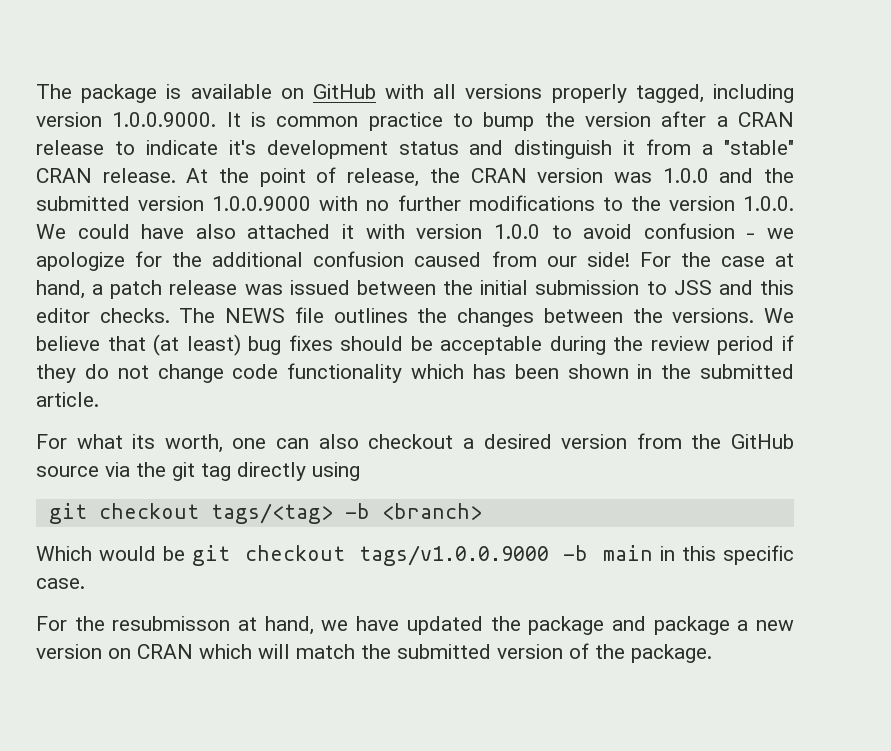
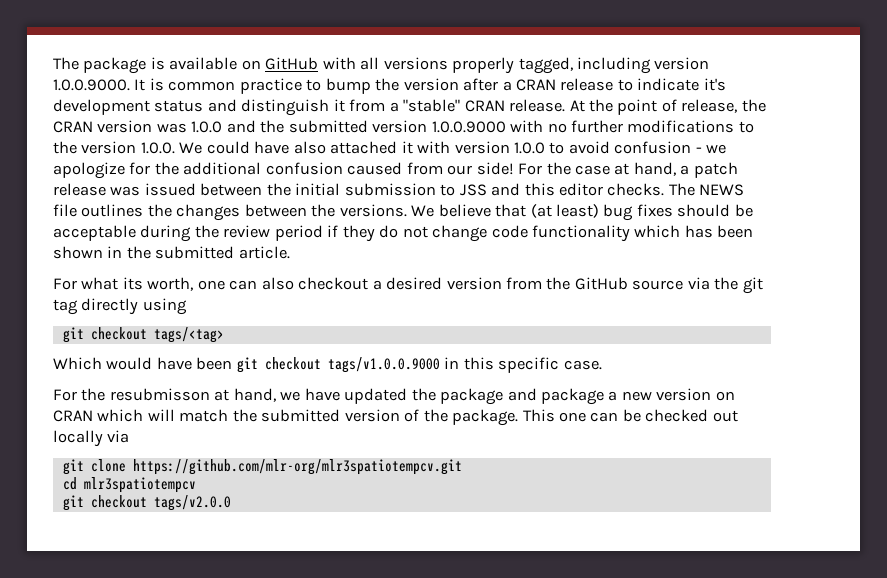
[344,503,482,520] -b <branch> -> (224, 335) none
[163,546,186,561] be -> [156,357,233,370] have been
[563,545,653,561] -b main -> (440, 365) none
(712, 653) none -> [522,409,738,422] [53,430,130,447] [62,459,462,475] [62,477,196,493] [62,495,231,511] This one can be checked out locally via // git clone https://github.com/mlr-org/mlr3spatiotempcv.git // cd mlr3spatiotempcv // git checkout tags/v2.0.0

